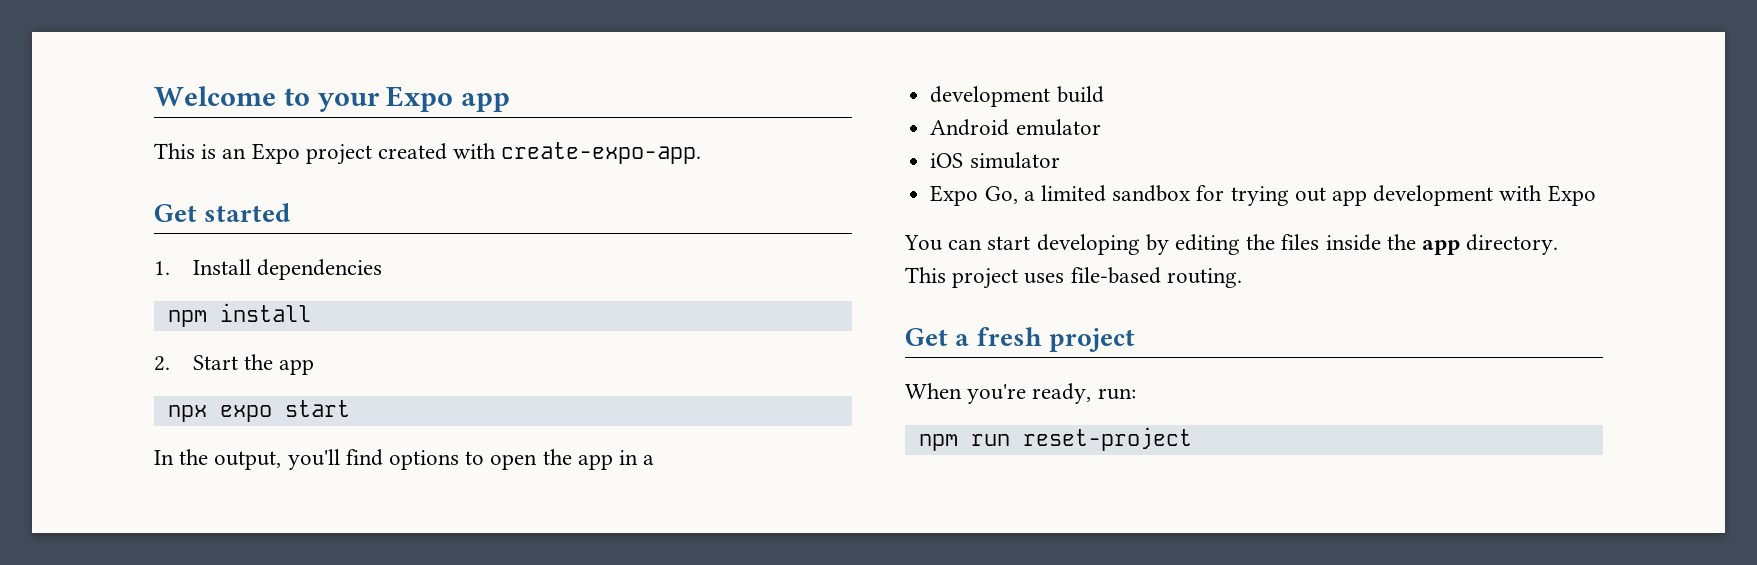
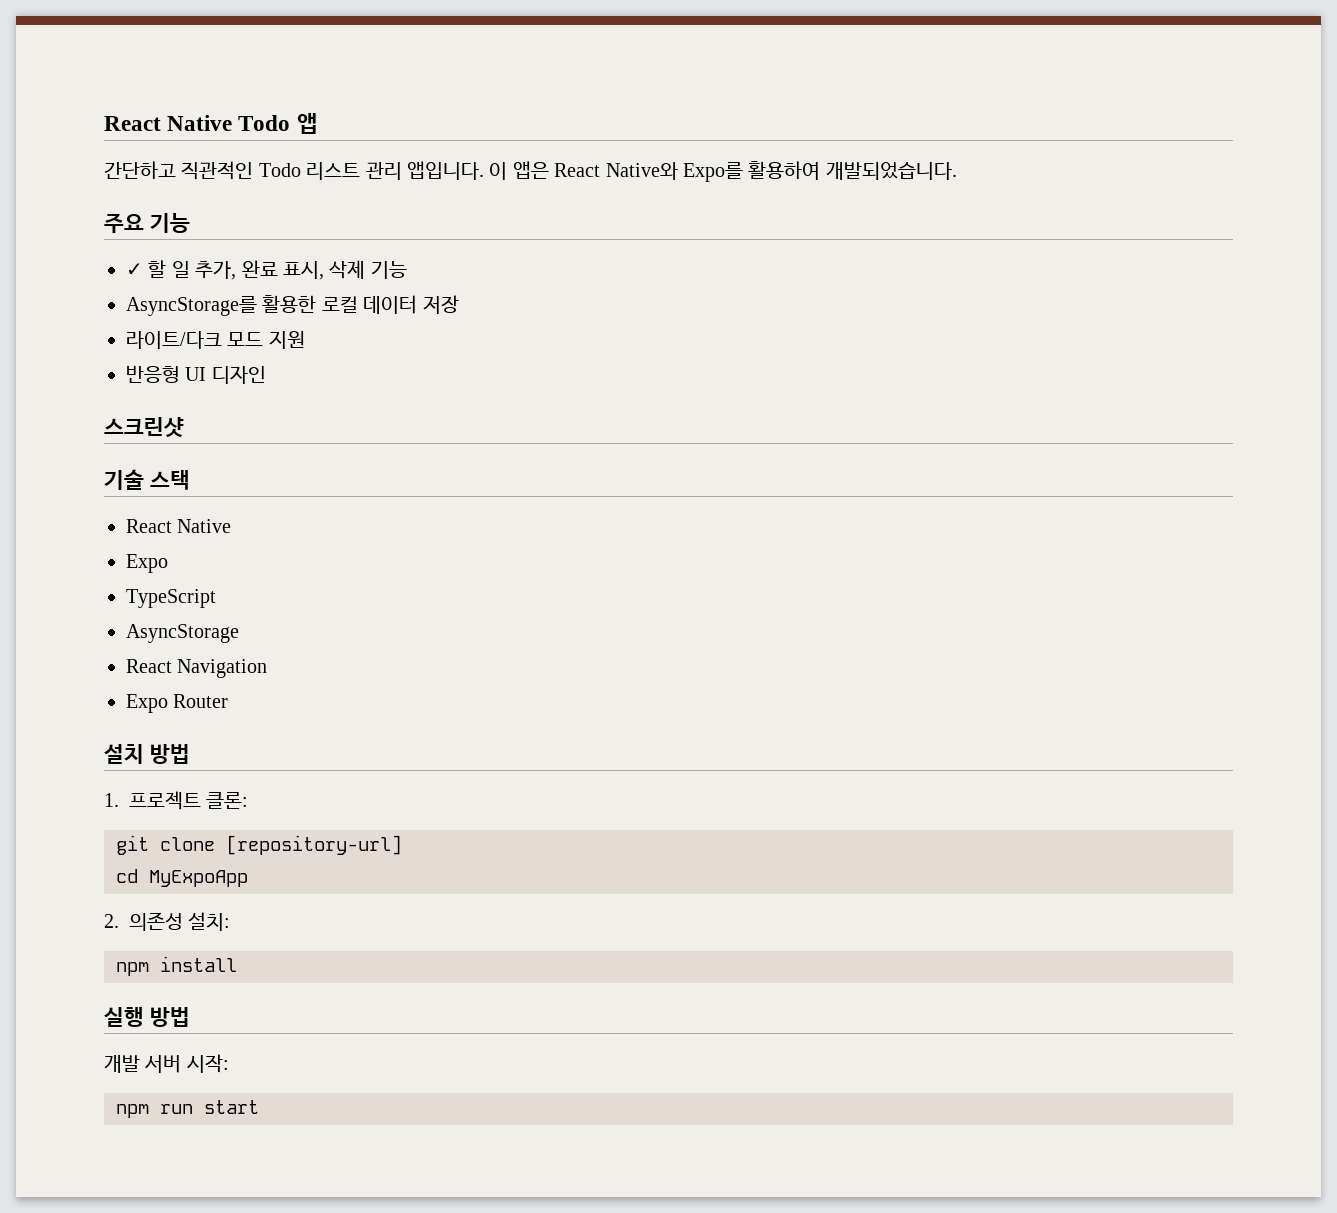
[154,86,511,112] [154,142,702,165] [154,203,291,222] [154,259,383,280] [167,303,311,327] [154,354,315,375] [167,400,350,422] [154,449,655,470] [930,86,1104,107] [930,119,1101,136] [930,152,1060,169] [930,185,1596,206] [904,234,1559,255] [905,267,1242,289] [905,327,1135,352] [905,383,1136,404] Welcome to your Expo app // This is an Expo project created with create-expo-app. // Get started // 1. Install dependencies // npm install // 2. Start the app // npx expo start // In the output, you'll find options to open the app in a // development build // Android emulator // iOS simulator // Expo Go, a limited sandbox for trying out app development with Expo // You can start developing by editing the files inside the app directory. This project uses file-based routing. // Get a fresh project // When you're ready, run: -> [104,113,318,134] [104,161,957,182] [104,213,190,233] [126,260,407,280] [126,295,459,316] [126,331,305,349] [126,365,266,384] [104,417,184,437] [104,469,190,490] [126,519,232,533] [126,554,168,573] [126,589,216,608] [126,624,239,643] [126,659,268,678] [126,694,229,713] [104,744,190,764] [104,791,249,810] [116,835,402,855] [116,869,248,887] [104,912,231,931] [116,956,237,976] [104,1007,190,1027] [104,1054,229,1073] React Native Todo 앱 // 간단하고 직관적인 Todo 리스트 관리 앱입니다. 이 앱은 React Native와 Expo를 활용하여 개발되었습니다. // 주요 기능 // ✓ 할 일 추가, 완료 표시, 삭제 기능 // AsyncStorage를 활용한 로컬 데이터 저장 // 라이트/다크 모드 지원 // 반응형 UI 디자인 // 스크린샷 // 기술 스택 // React Native // Expo // TypeScript // AsyncStorage // React Navigation // Expo Router // 설치 방법 // 1. 프로젝트 클론: // git clone [repository-url] // cd MyExpoApp // 2. 의존성 설치: // npm install // 실행 방법 // 개발 서버 시작:
[1022,427,1192,451] reset-project -> [204,1100,259,1114] start

